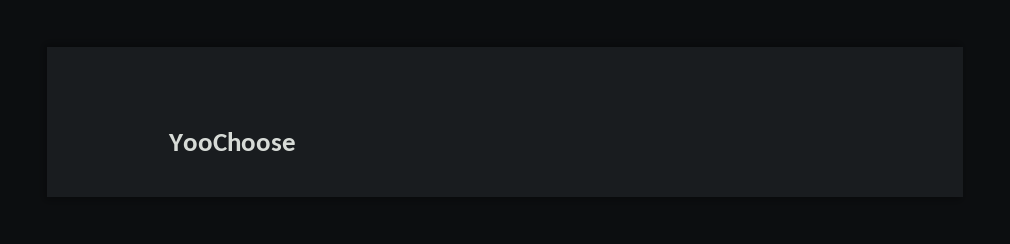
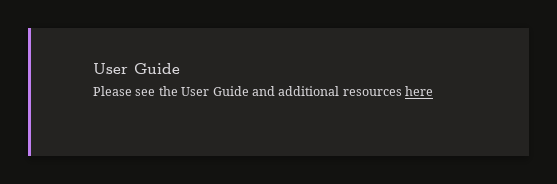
[168,132,296,151] YooChoose -> [93,63,180,74] [93,86,433,96] User Guide // Please see the User Guide and additional resources here

